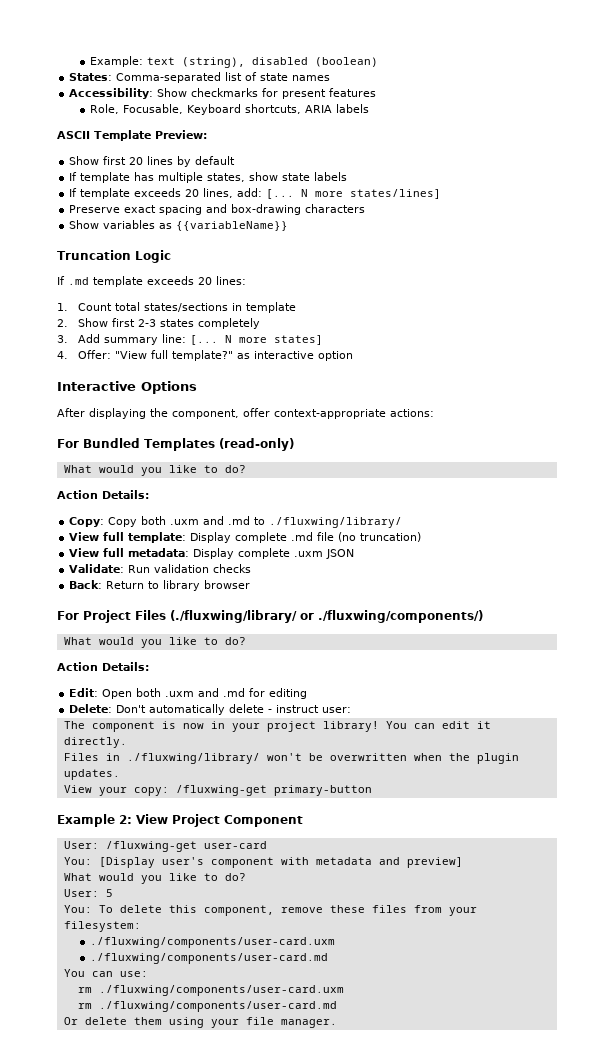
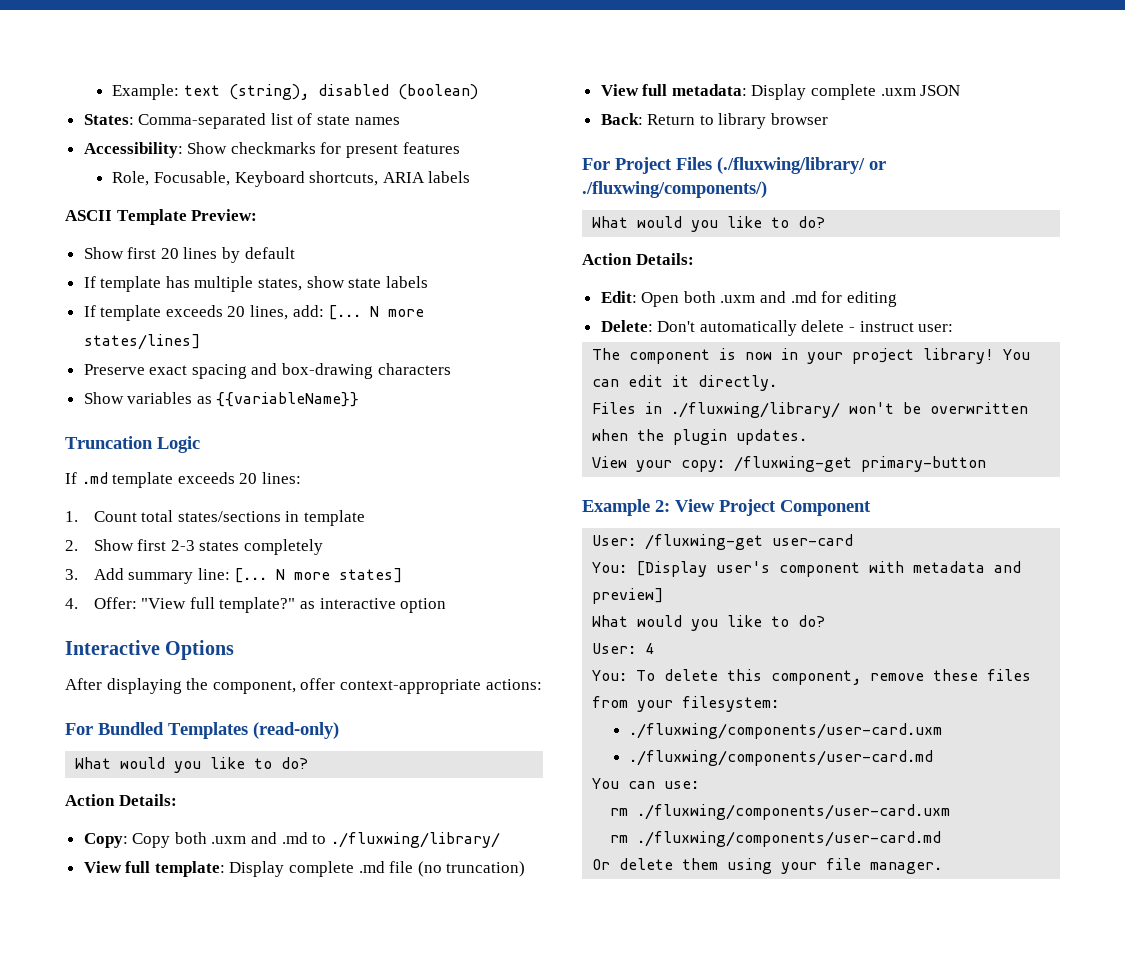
[69,564,252,573] // Validate: Run validation checks -> (961, 90) none
[105,889,113,897] 5 -> [645,643,655,654] 4

